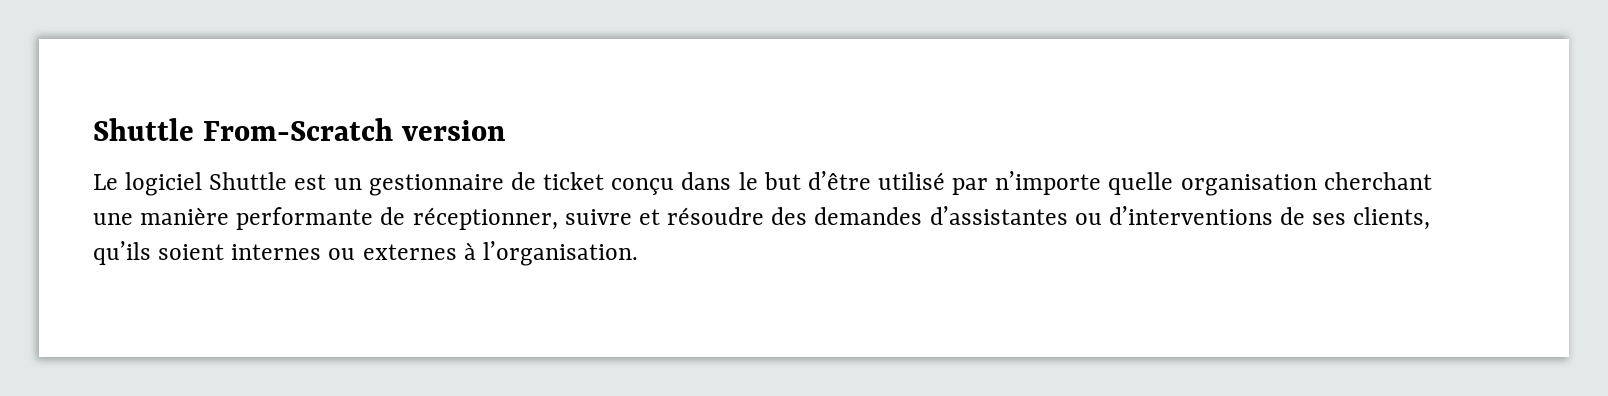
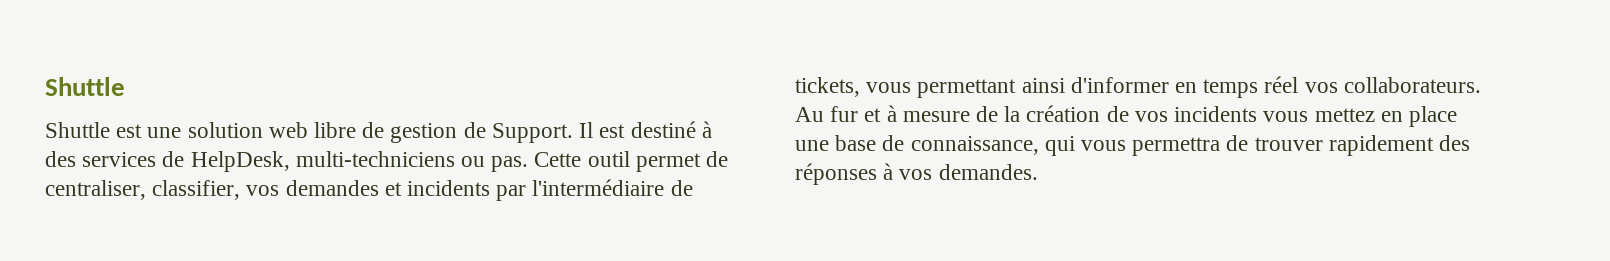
[93,118,507,141] [93,171,1432,196] [93,206,1431,230] [93,241,638,266] Shuttle From-Scratch version // Le logiciel Shuttle est un gestionnaire de ticket conçu dans le but d’être utilisé par n’importe quelle organisation cherchant une manière performante de réceptionner, suivre et résoudre des demandes d’assistantes ou d’interventions de ses clients, qu’ils soient internes ou externes à l’organisation. -> [45,77,125,96] [45,121,712,143] [45,151,729,172] [45,179,693,201] [795,76,1481,98] [795,105,1457,127] [795,135,1471,156] [795,163,1038,185] Shuttle // Shuttle est une solution web libre de gestion de Support. Il est destiné à des services de HelpDesk, multi-techniciens ou pas. Cette outil permet de centraliser, classifier, vos demandes et incidents par l'intermédiaire de tickets, vous permettant ainsi d'informer en temps réel vos collaborateurs. Au fur et à mesure de la création de vos incidents vous mettez en place une base de connaissance, qui vous permettra de trouver rapidement des réponses à vos demandes.

